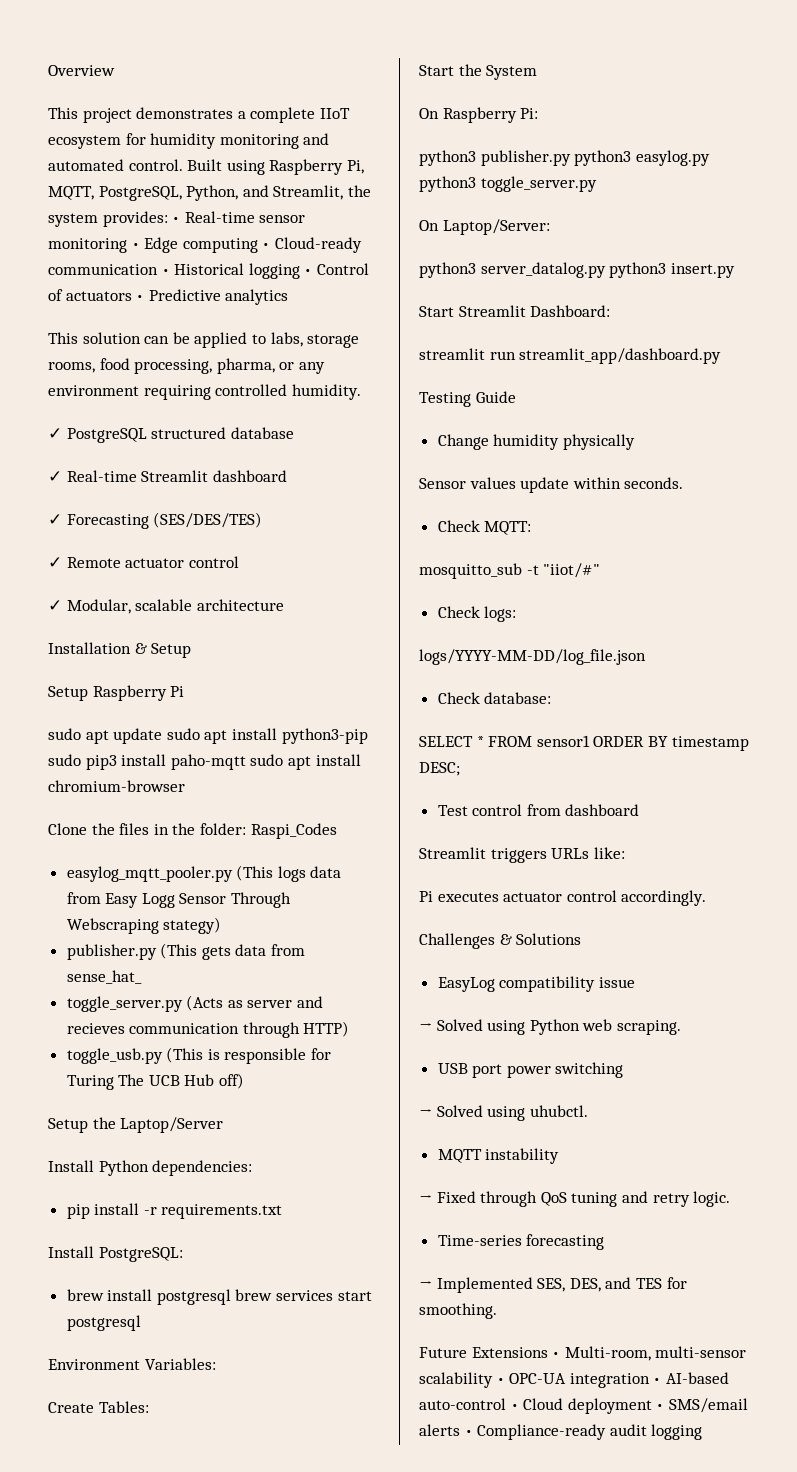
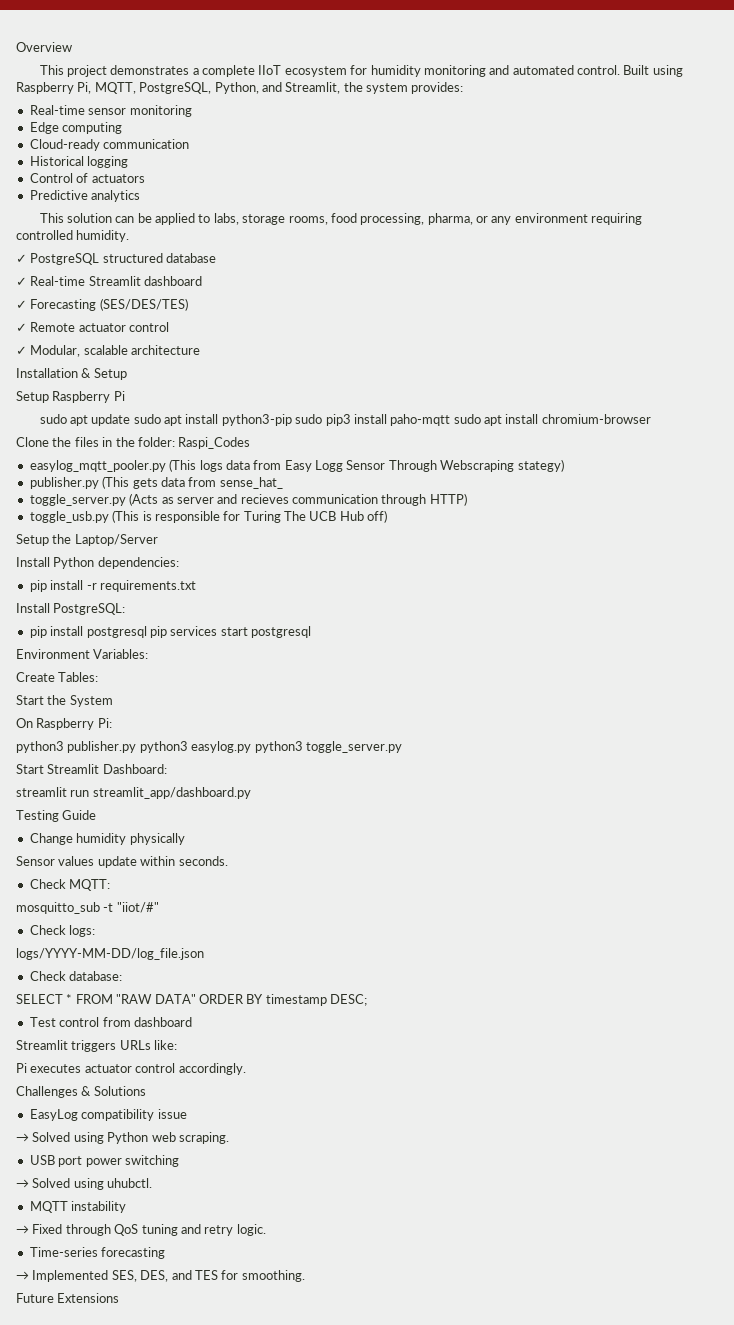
[172,217,181,223] • -> (464, 88) //
[131,243,140,249] • -> (192, 111) //
[262,243,271,249] • -> (123, 128) //
[161,269,170,275] • -> (190, 144) //
[304,269,313,275] • -> (129, 162) //
[136,295,145,301] • -> (145, 178) //
[66,1289,104,1301] brew -> [29,626,47,638] pip
[235,1289,273,1301] brew -> [149,626,167,638] pip
[419,219,550,235] [419,262,735,278] // On Laptop/Server: // python3 server_datalog.py python3 insert.py -> (402, 747) none
[536,735,590,747] sensor1 -> [116,994,196,1004] "RAW DATA"
[552,1346,747,1361] [419,1372,729,1388] [419,1398,748,1414] [419,1424,703,1440] • Multi-room, multi-sensor scalability • OPC-UA integration • AI-based auto-control • Cloud deployment • SMS/email alerts • Compliance-ready audit logging -> (120, 1298) none

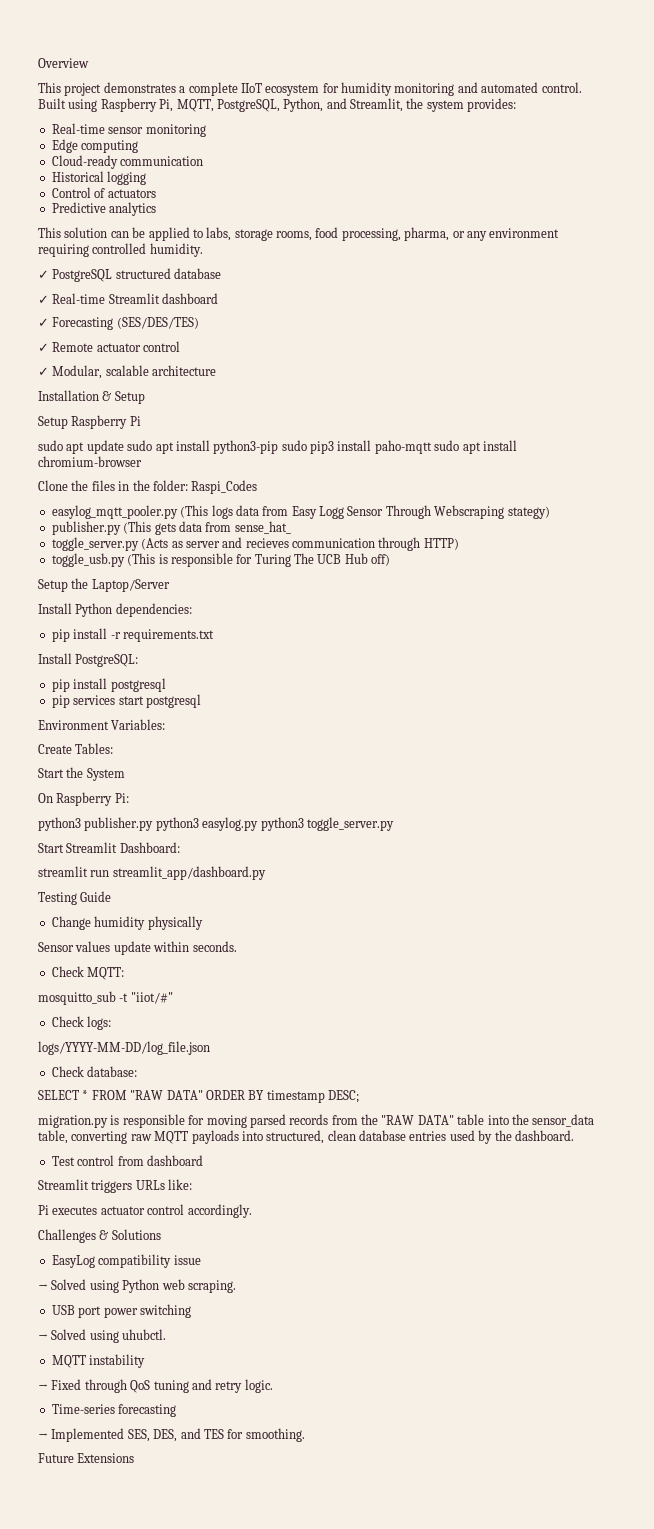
(147, 632) none -> (166, 685) //
(367, 1000) none -> [38,1114,595,1128] [38,1130,574,1144] // migration.py is responsible for moving parsed records from the "RAW DATA" table into the sensor_data table, converting raw MQTT payloads into structured, clean database entries used by the dashboard.

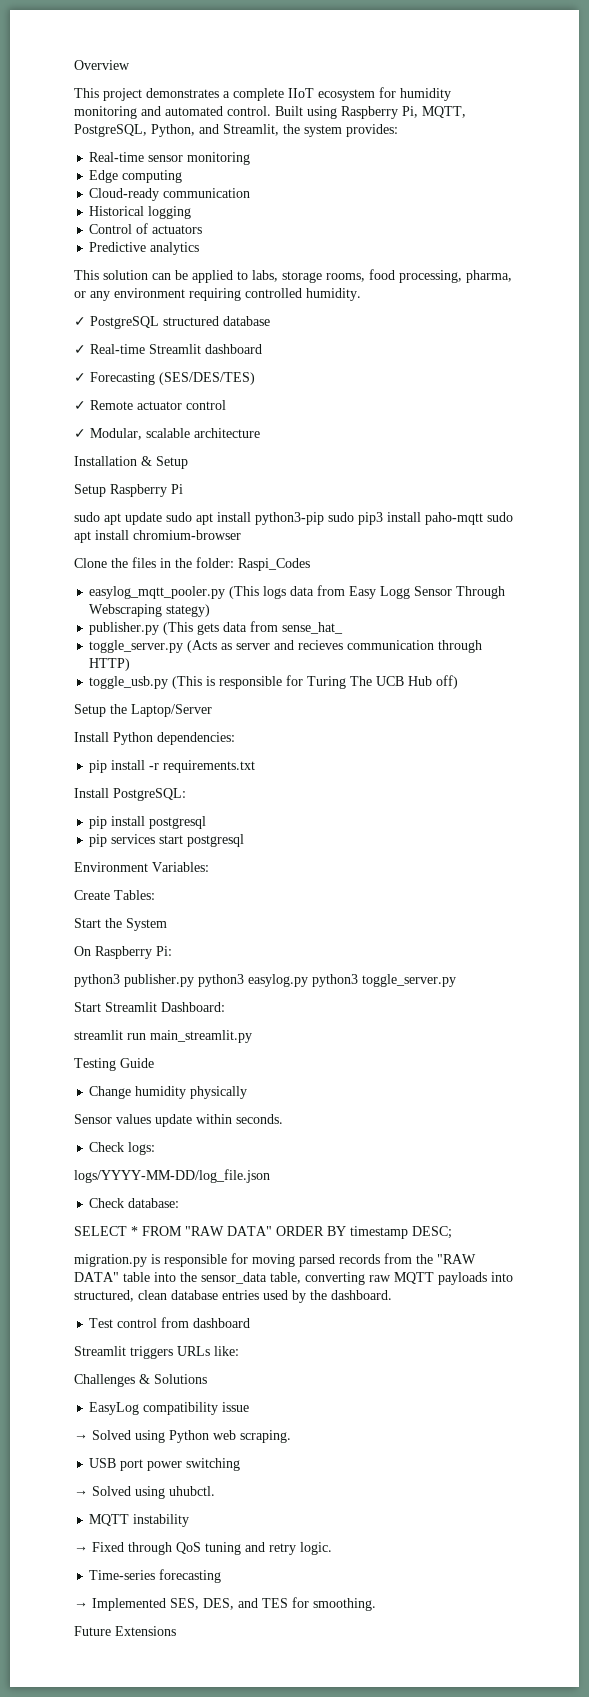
[112,866,266,880] streamlit_app/dashboard.py -> [150,1030,252,1043] main_streamlit.py
[51,966,125,980] [38,991,173,1005] // Check MQTT: // mosquitto_sub -t "iiot/#" -> (283, 1119) none
[38,1204,252,1218] // Pi executes actuator control accordingly. -> (239, 1351) none

